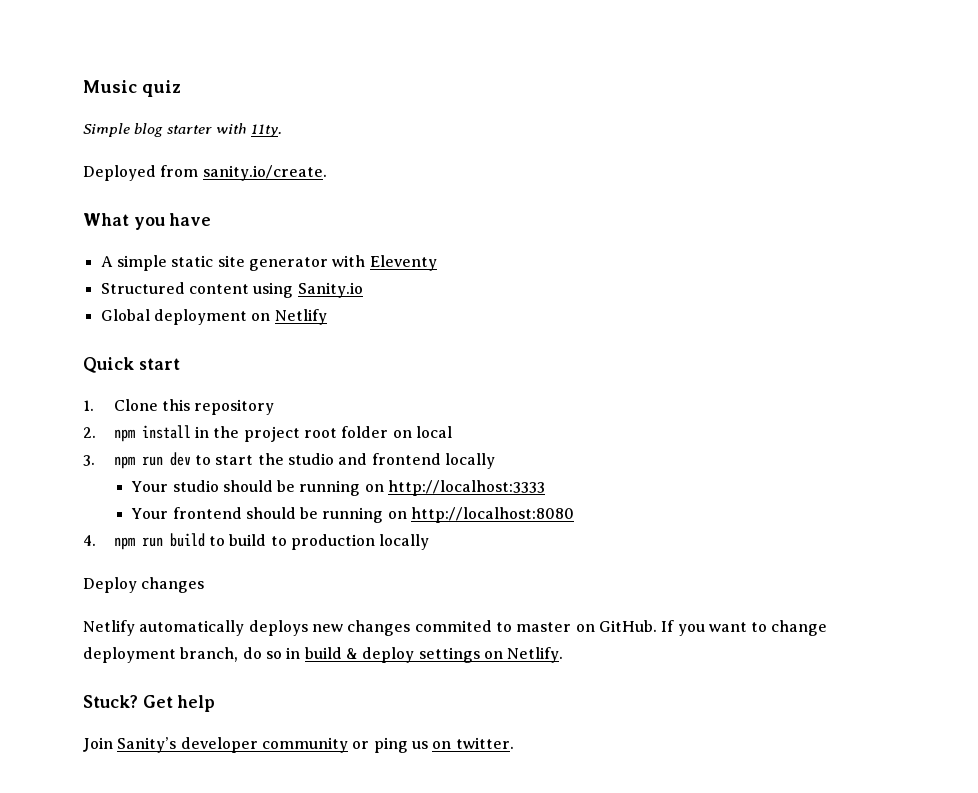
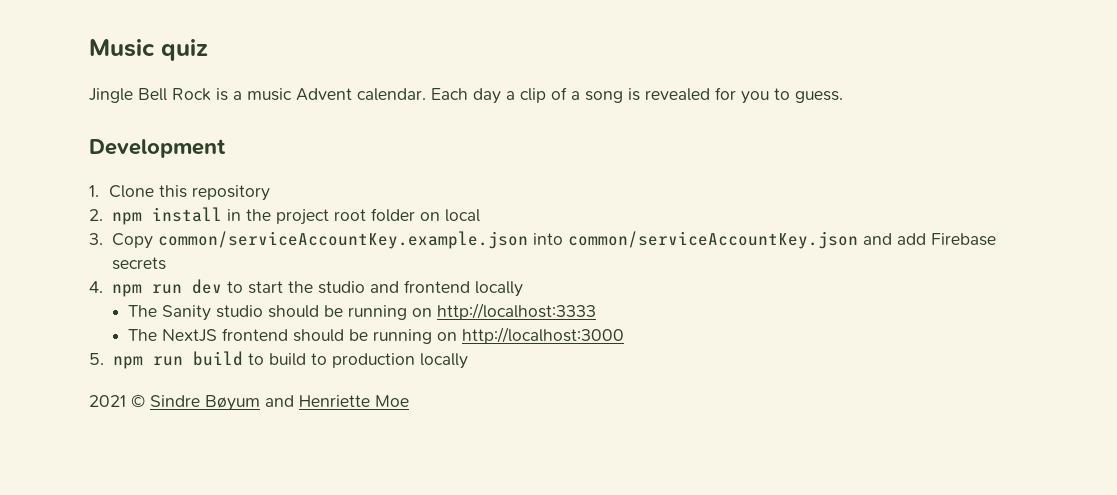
[83,123,283,137] [83,165,327,181] [83,213,212,230] [100,255,437,271] [100,282,363,298] [100,309,327,325] [83,357,180,373] Simple blog starter with 11ty. // Deployed from sanity.io/create. // What you have // A simple static site generator with Eleventy // Structured content using Sanity.io // Global deployment on Netlify // Quick start -> [89,87,843,104] [89,139,226,158] Jingle Bell Rock is a music Advent calendar. Each day a clip of a song is revealed for you to guess. // Development
(95, 460) none -> [111,231,996,249] [111,257,166,270] [89,281,103,293] Copy common/serviceAccountKey.example.json into common/serviceAccountKey.json and add Firebase secrets // 4.
[131,481,169,492] Your -> [128,305,212,321] The Sanity
[131,508,169,519] Your -> [128,329,218,342] The NextJS
[411,507,575,523] [83,535,96,546] http://localhost:8080 // 4. -> [462,327,625,344] [89,353,104,365] http://localhost:3000 // 5.
[83,577,205,593] [83,620,828,636] [83,647,564,663] [83,695,216,712] [83,737,514,753] Deploy changes // Netlify automatically deploys new changes commited to master on GitHub. If you want to change deployment branch, do so in build & deploy settings on Netlify. // Stuck? Get help // Join Sanity’s developer community or ping us on twitter. -> [89,395,409,411] 2021 © Sindre Bøyum and Henriette Moe

